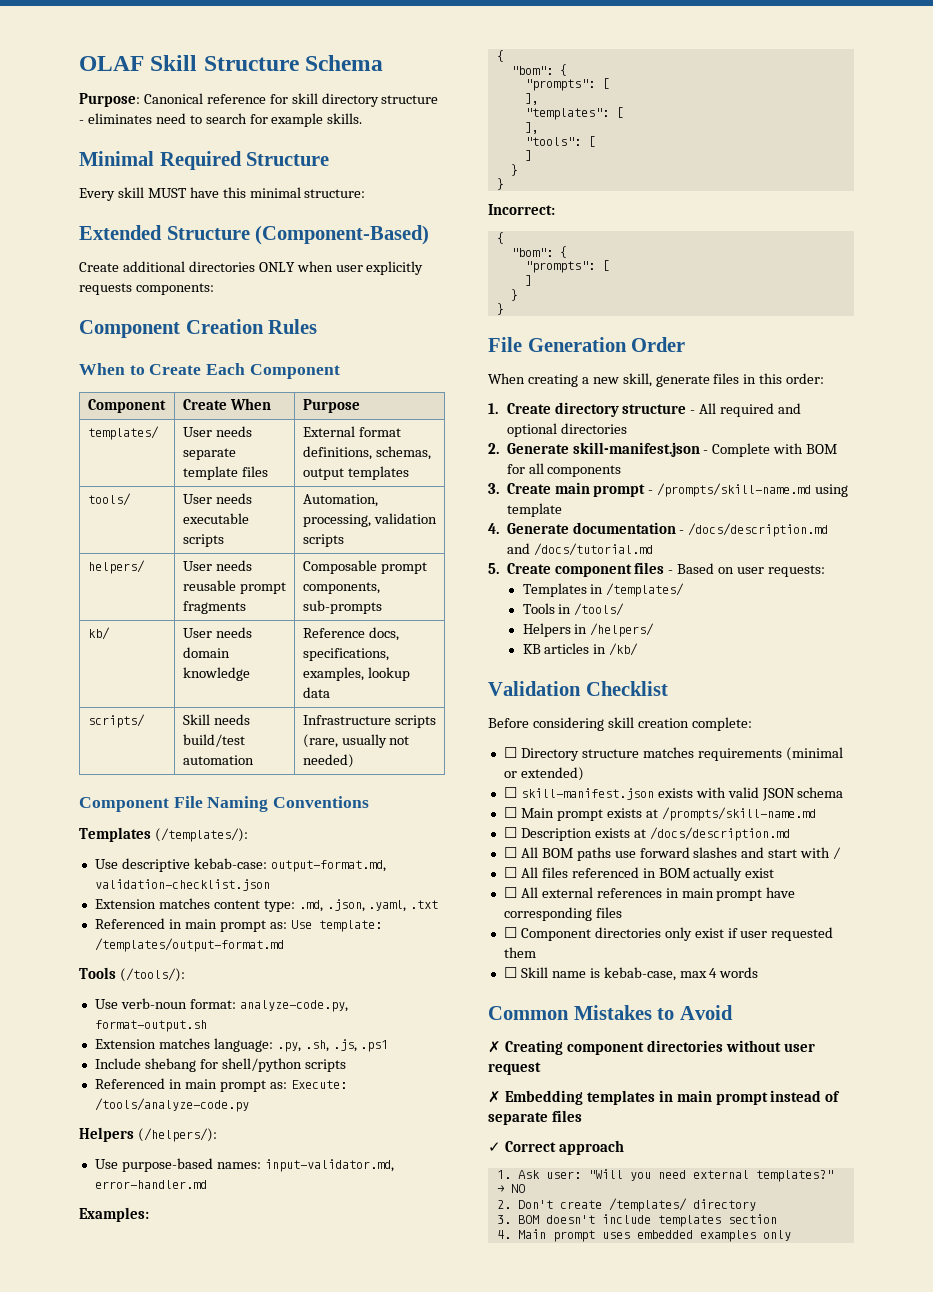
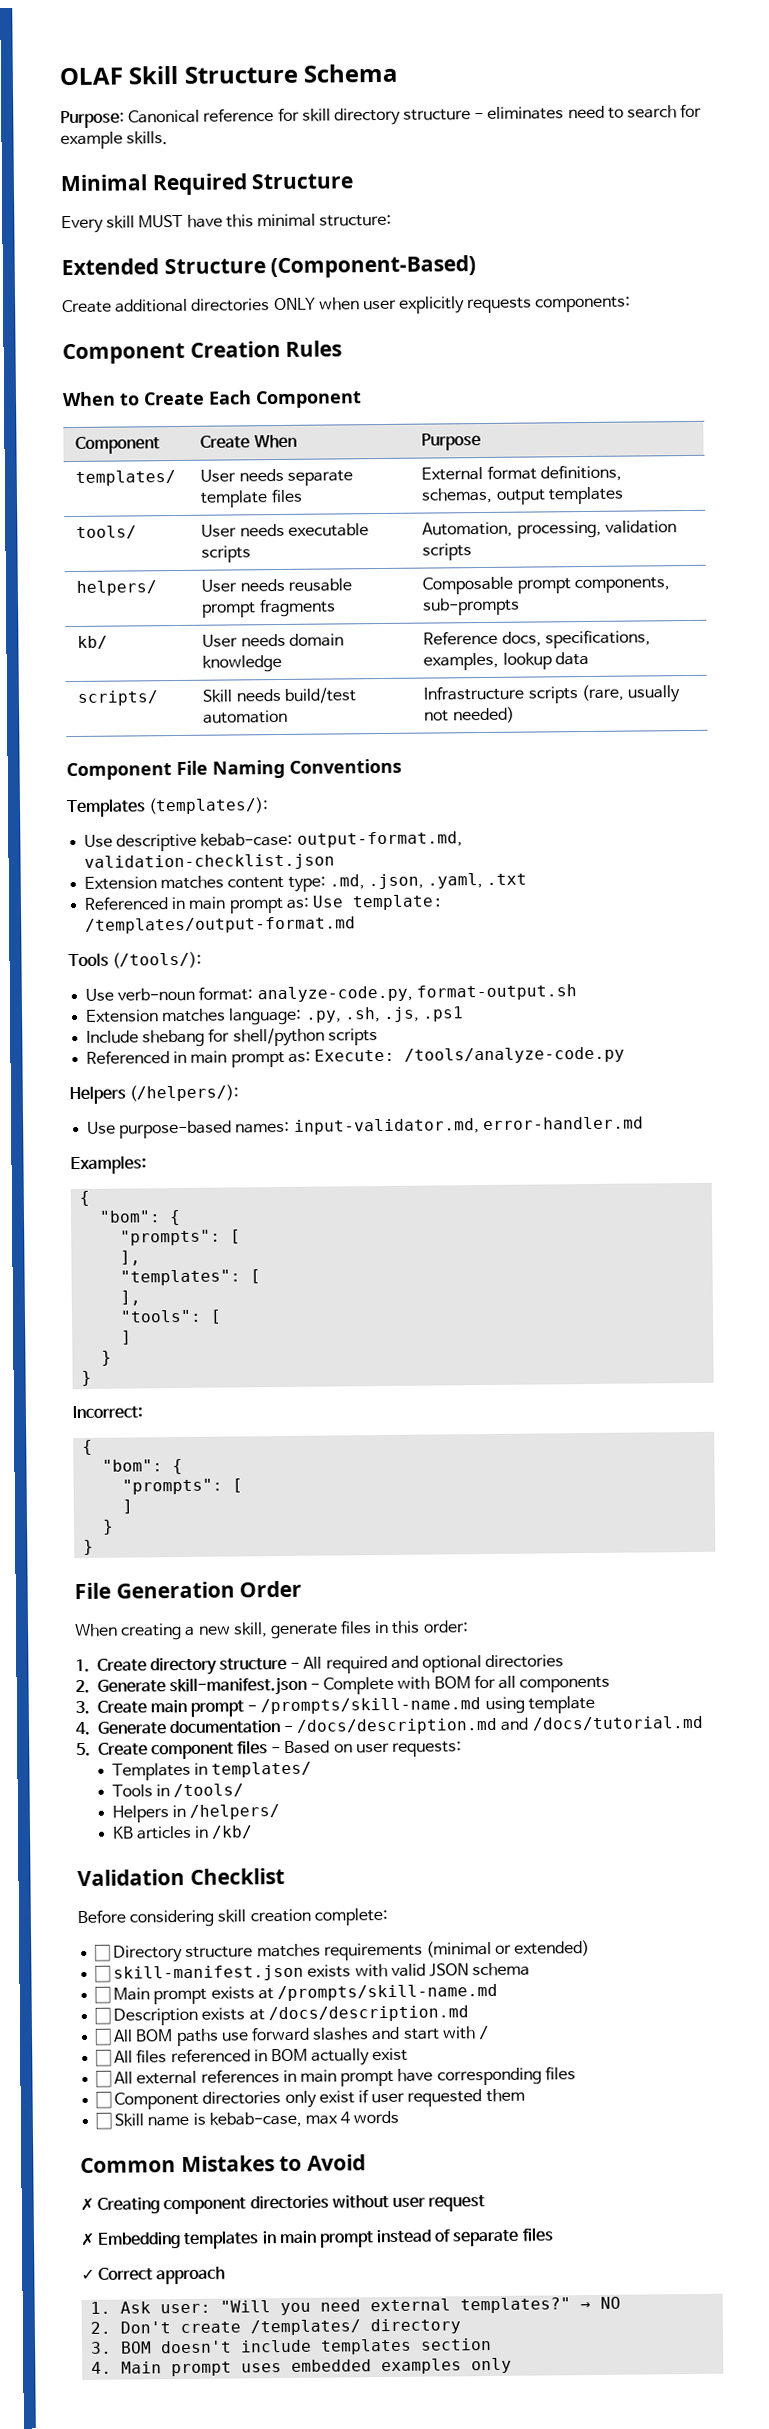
[154,828,248,842] (/templates/): -> [148,797,270,815] (templates/):
[606,583,685,597] /templates/ -> [211,1761,313,1778] templates/

